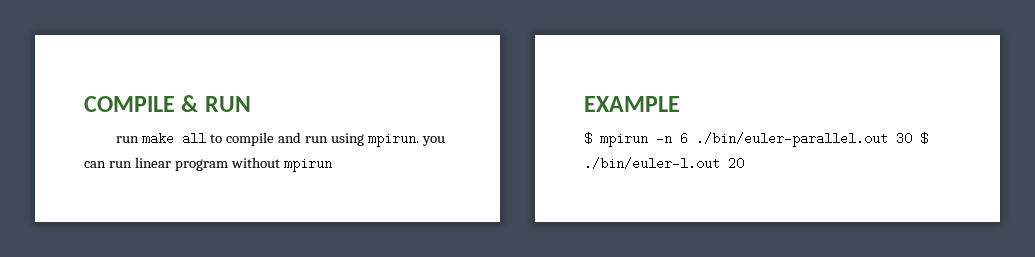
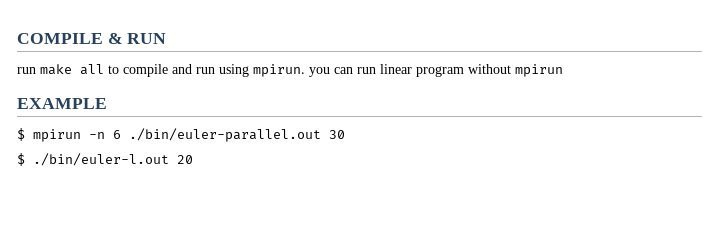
(912, 138) none -> (345, 134) //

